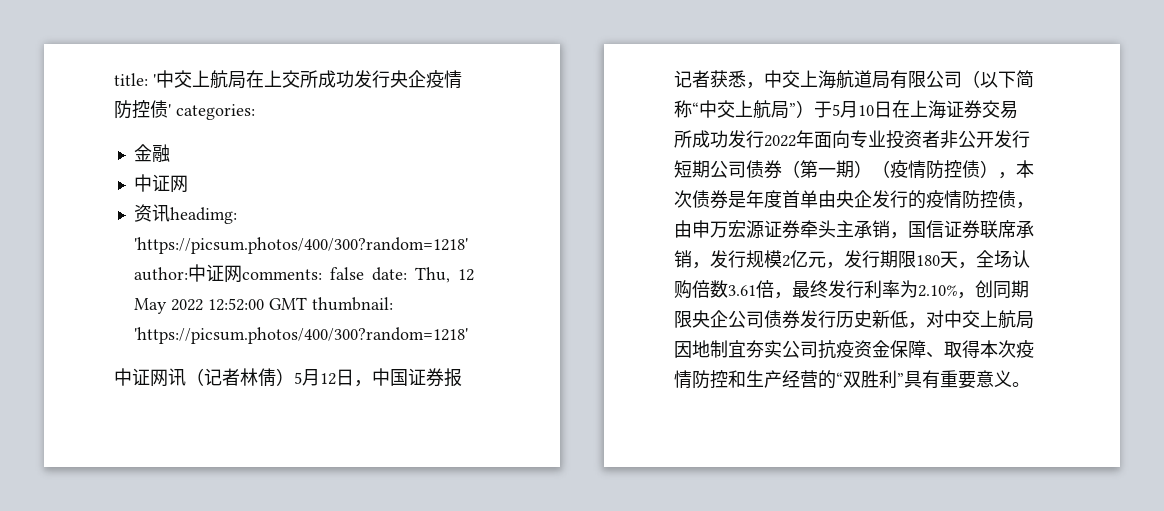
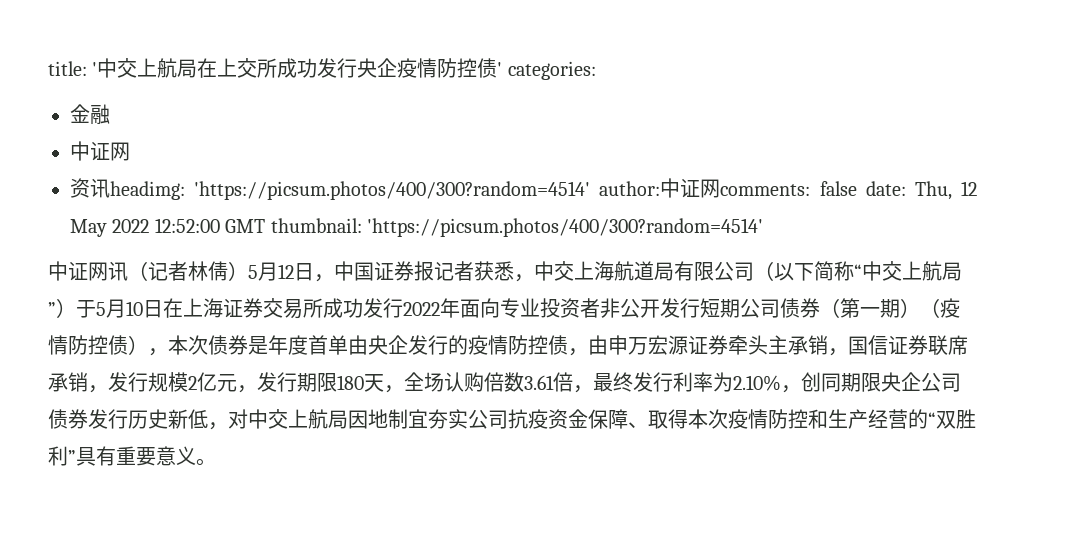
[133,237,468,254] 'https://picsum.photos/400/300?random=1218' -> [194,181,591,200] 'https://picsum.photos/400/300?random=4514'
[133,327,468,344] 'https://picsum.photos/400/300?random=1218' -> [367,218,763,237] 'https://picsum.photos/400/300?random=4514'

